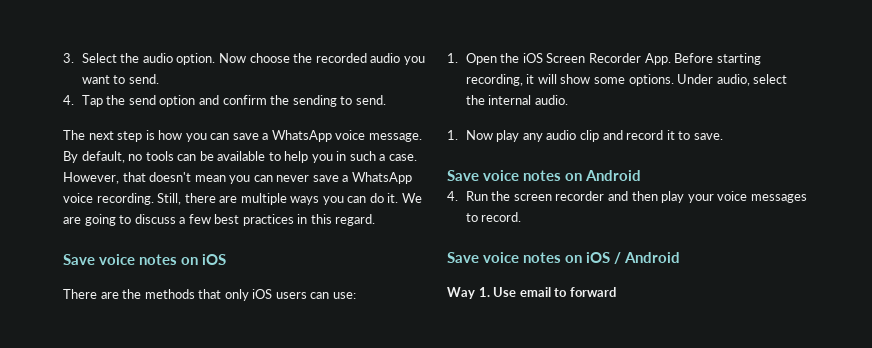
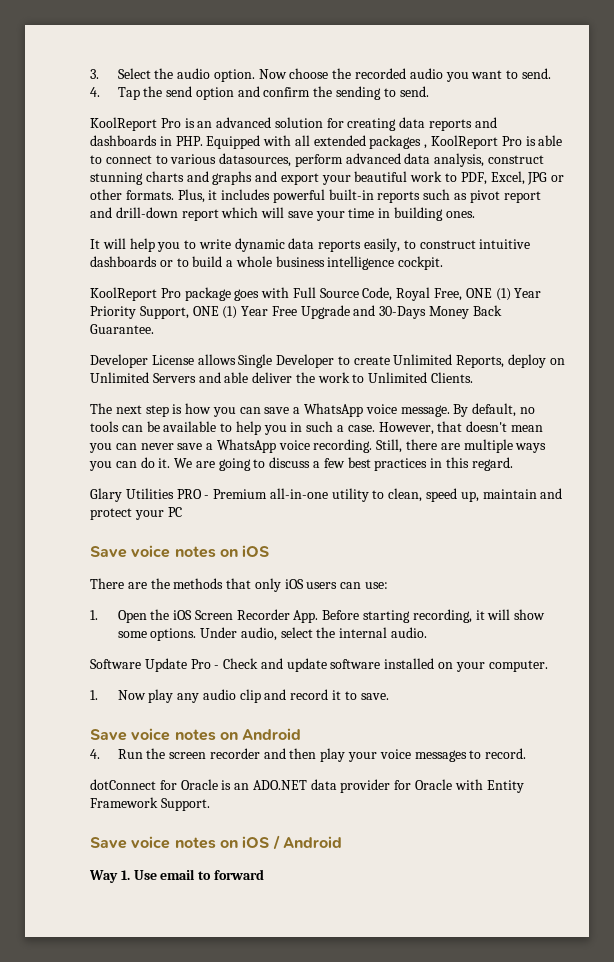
(386, 100) none -> [90,117,497,131] [90,135,563,149] [90,153,545,167] [90,171,565,185] [90,189,541,203] [90,207,475,221] [90,238,531,252] [90,256,444,270] [90,287,542,301] [90,305,502,319] [90,324,154,334] [90,354,565,368] [90,372,474,383] // KoolReport Pro is an advanced solution for creating data reports and dashboards in PHP. Equipped with all extended packages , KoolReport Pro is able to connect to various datasources, perform advanced data analysis, construct stunning charts and graphs and export your beautiful work to PDF, Excel, JPG or other formats. Plus, it includes powerful built-in reports such as pivot report and drill-down report which will save your time in building ones. // It will help you to write dynamic data reports easily, to construct intuitive dashboards or to build a whole business intelligence cockpit. // KoolReport Pro package goes with Full Source Code, Royal Free, ONE (1) Year Priority Support, ONE (1) Year Free Upgrade and 30-Days Money Back Guarantee. // Developer License allows Single Developer to create Unlimited Reports, deploy on Unlimited Servers and able deliver the work to Unlimited Clients.
(376, 220) none -> [90,488,563,502] [90,507,182,520] // Glary Utilities PRO - Premium all-in-one utility to clean, speed up, maintain and protect your PC
(568, 100) none -> [90,658,548,672] // Software Update Pro - Check and update software installed on your computer.
(522, 217) none -> [90,779,524,793] [90,797,210,811] // dotConnect for Oracle is an ADO.NET data provider for Oracle with Entity Framework Support.

